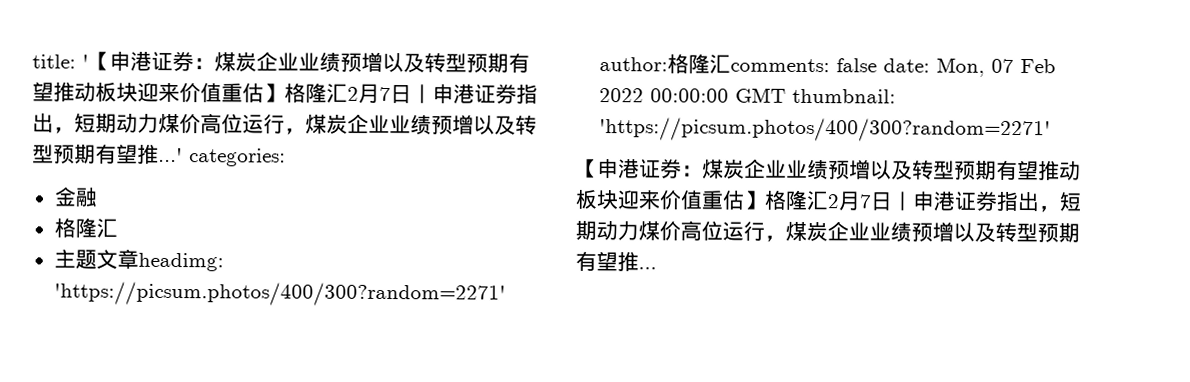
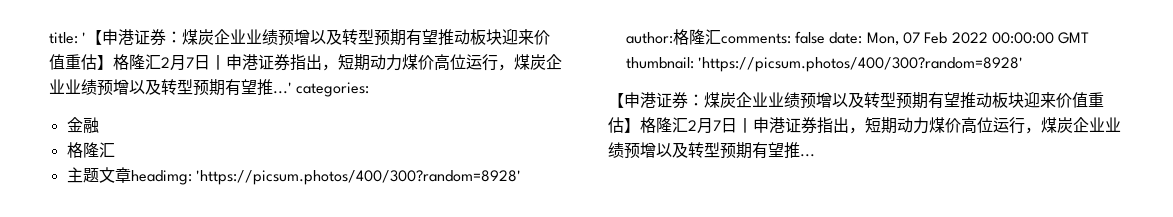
[53,281,506,307] 'https://picsum.photos/400/300?random=2271' -> [195,170,521,185] 'https://picsum.photos/400/300?random=8928'
[598,117,1051,143] 'https://picsum.photos/400/300?random=2271' -> [697,57,1023,72] 'https://picsum.photos/400/300?random=8928'

